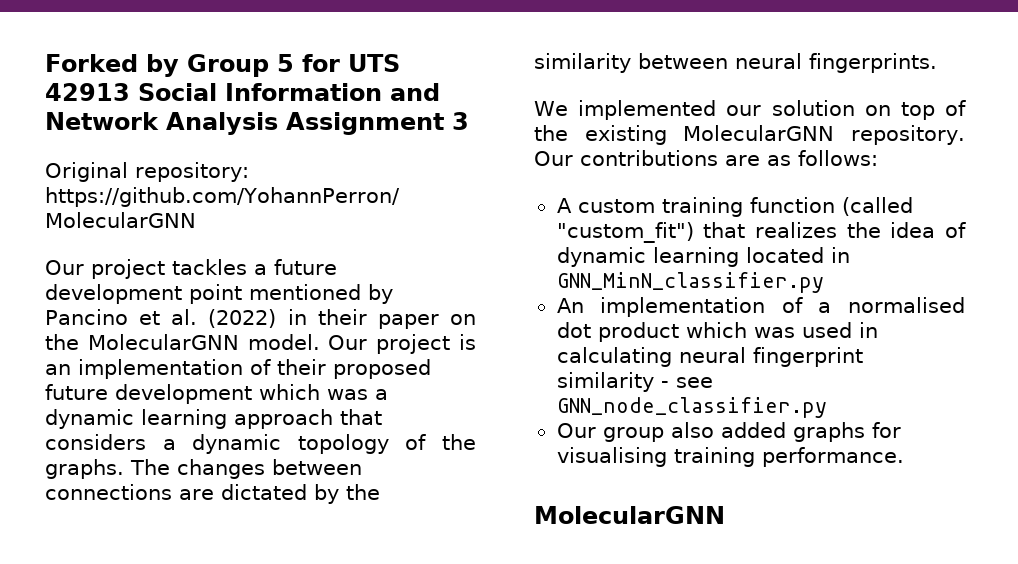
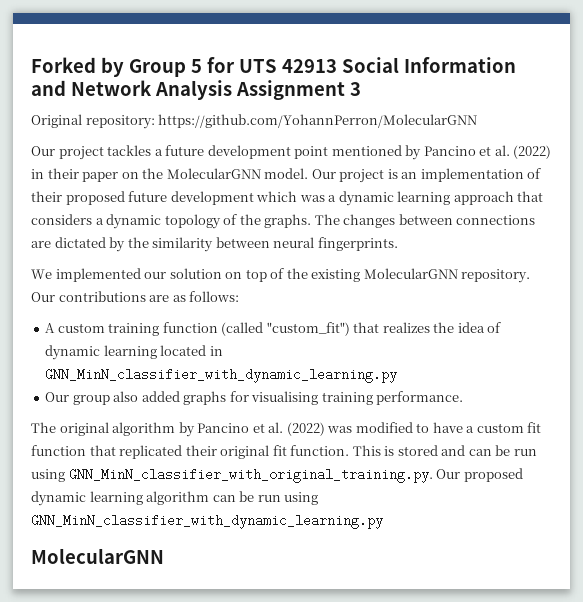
[556,272,824,293] [556,297,965,317] [556,322,878,342] [556,347,863,367] [556,372,713,392] [556,397,827,418] GNN_MinN_classifier.py // An implementation of a normalised dot product which was used in calculating neural fingerprint similarity - see GNN_node_classifier.py -> [45,368,398,383] GNN_MinN_classifier_with_dynamic_learning.py
(904, 457) none -> [31,422,542,437] [31,445,537,459] [31,468,523,483] [31,491,319,506] [31,514,383,529] // The original algorithm by Pancino et al. (2022) was modified to have a custom fit function that replicated their original fit function. This is stored and can be run using GNN_MinN_classifier_with_original_training.py. Our proposed dynamic learning algorithm can be run using GNN_MinN_classifier_with_dynamic_learning.py

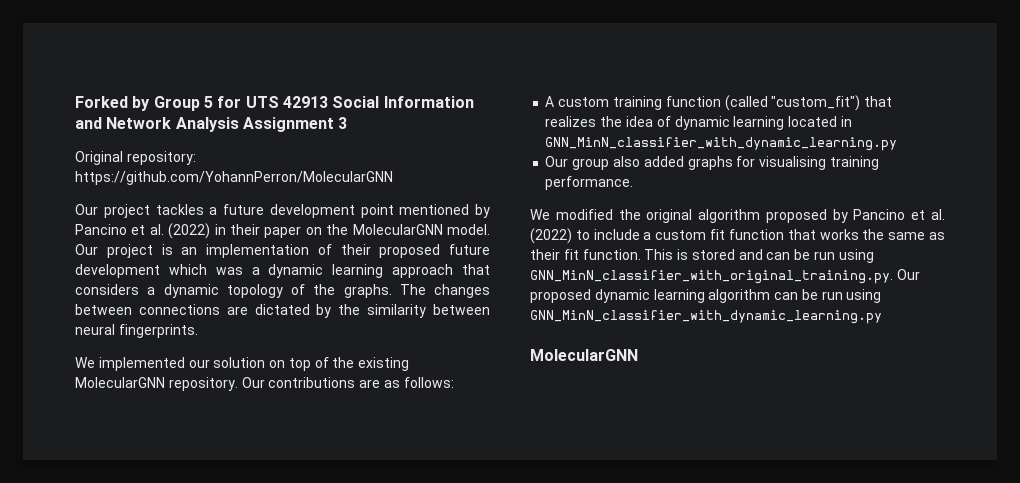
[31,422,56,433] The -> [530,209,641,220] We modified the
[178,422,463,437] by Pancino et al. (2022) was modified to have -> [765,209,945,223] [530,228,640,244] proposed by Pancino et al. (2022) to include
[119,445,270,459] replicated their original -> [819,229,945,240] [530,249,560,260] works the same as their

